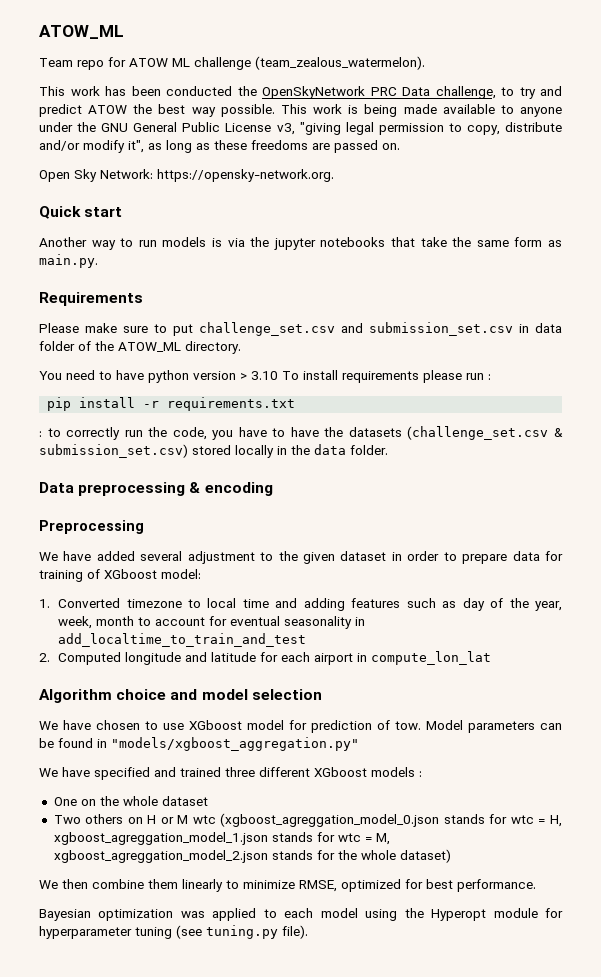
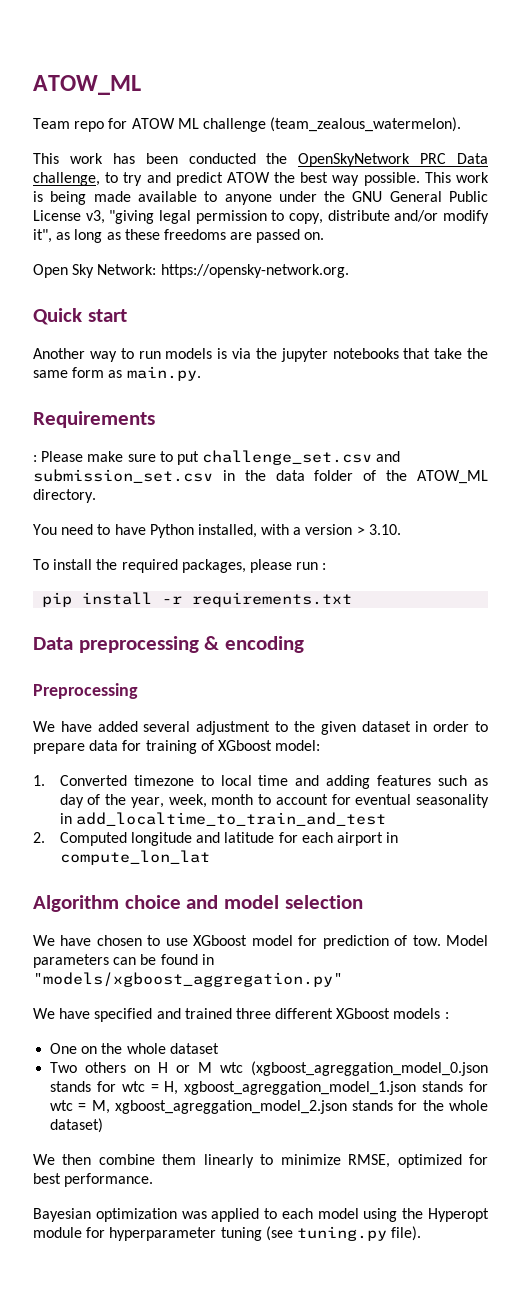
(143, 299) none -> [33,455,37,462] :
(529, 328) none -> [244,470,266,481] the
[148,370,189,383] python -> [149,524,302,538] Python installed, with a
[251,371,278,380] 3.10 -> [368,524,401,535] 3.10. //
[342,371,419,383] requirements -> [96,559,246,573] the required packages,
[39,426,563,440] [39,444,388,458] // : to correctly run the code, you have to have the datasets (challenge_set.csv & submission_set.csv) stored locally in the data folder. -> (353, 599) none

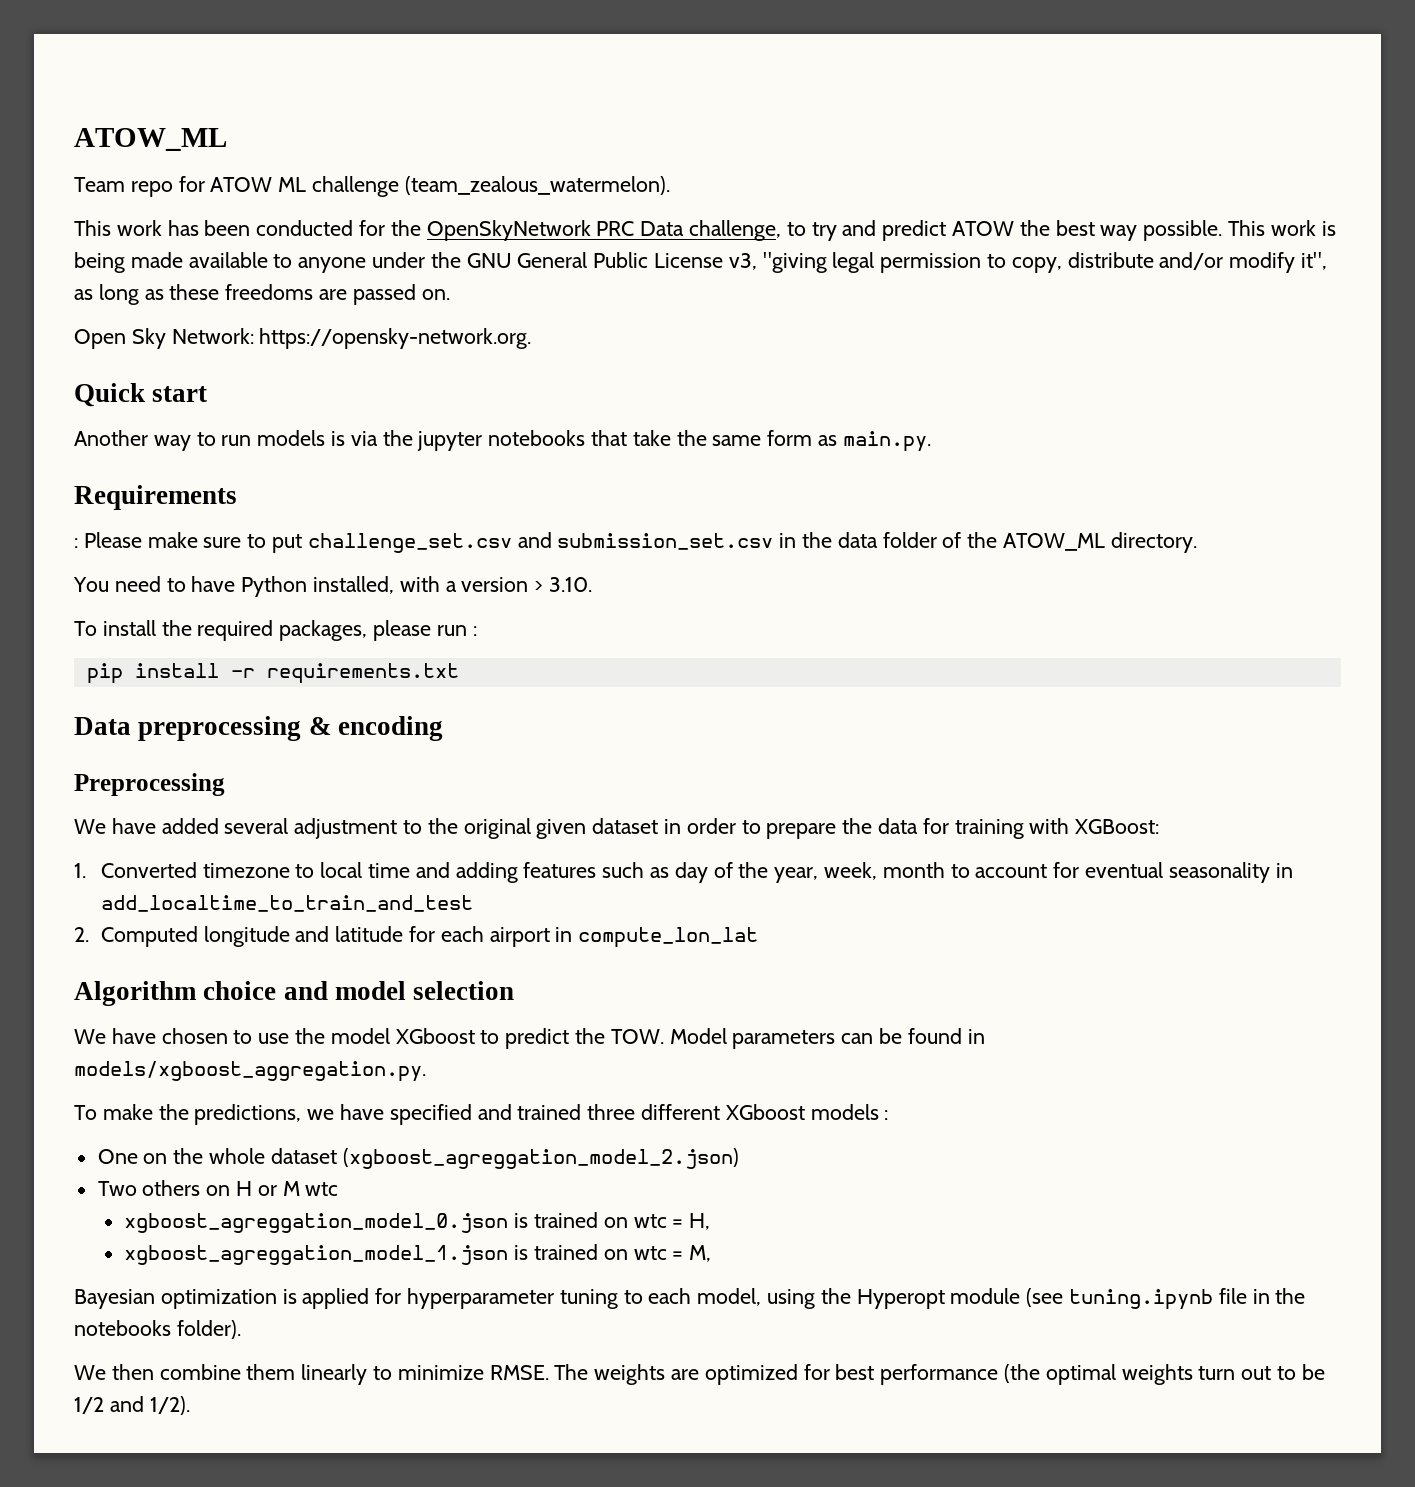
(256, 158) none -> [359,220,386,236] for
(315, 726) none -> [463,818,531,839] original
(85, 748) none -> [842,818,873,834] the
[200,740,321,751] of XGboost model: -> [1029,818,1160,834] with XGBoost:
[193,935,441,949] XGboost model for prediction of tow. -> [295,1028,664,1049] the model XGboost to predict the TOW.
[33,972,343,987] [33,1008,55,1019] "models/xgboost_aggregation.py" // We -> [74,1061,426,1082] [74,1104,335,1125] models/xgboost_aggregation.py. // To make the predictions, we
(219, 1048) none -> [342,1148,739,1169] (xgboost_agreggation_model_2.json)
[250,1061,488,1076] [50,1081,116,1092] (xgboost_agreggation_model_0.json stands for -> [124,1212,628,1233] // xgboost_agreggation_model_0.json is trained on
[184,1081,488,1095] xgboost_agreggation_model_1.json stands for -> [124,1244,628,1265] // xgboost_agreggation_model_1.json is trained on
[114,1100,488,1114] [50,1118,104,1133] xgboost_agreggation_model_2.json stands for the whole dataset) -> [74,1288,1306,1310] [74,1320,241,1339] // Bayesian optimization is applied for hyperparameter tuning to each model, using the Hyperopt module (see tuning.ipynb file in the notebooks folder).
[348,1154,489,1168] [33,1173,154,1187] [33,1208,489,1222] [33,1226,422,1241] RMSE, optimized for best performance. // Bayesian optimization was applied to each model using the Hyperopt module for hyperparameter tuning (see tuning.py file). -> [489,1364,1325,1385] [74,1396,190,1415] RMSE. The weights are optimized for best performance (the optimal weights turn out to be 1/2 and 1/2).

